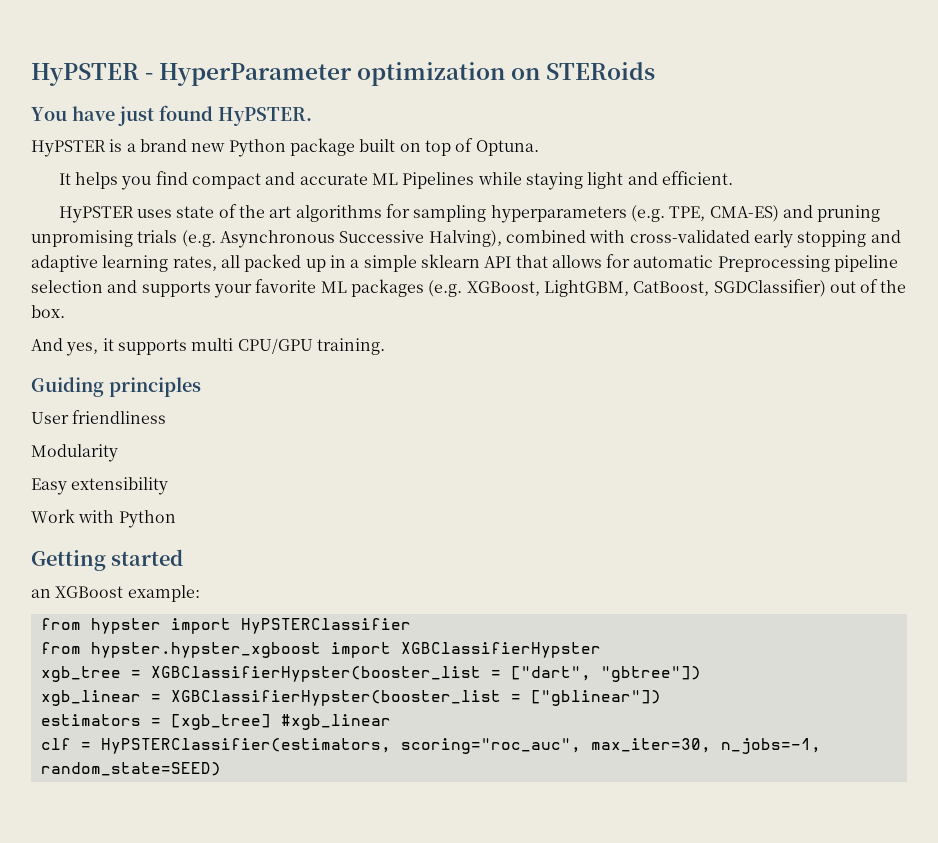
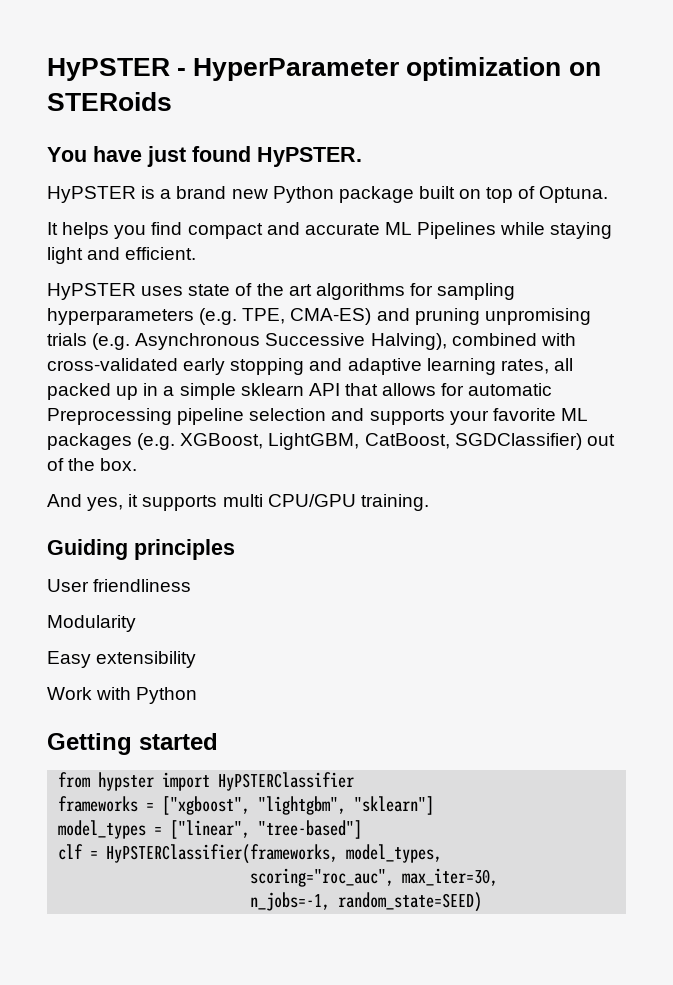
[31,585,200,602] // an XGBoost example: -> (218, 741) none
[40,642,601,658] [40,666,701,682] [40,690,661,706] [40,714,391,730] from hypster.hypster_xgboost import XGBClassifierHypster // xgb_tree = XGBClassifierHypster(booster_list = ["dart", "gbtree"]) // xgb_linear = XGBClassifierHypster(booster_list = ["gblinear"]) // estimators = [xgb_tree] #xgb_linear -> [58,796,435,815] [58,820,363,839] frameworks = ["xgboost", "lightgbm", "sklearn"] // model_types = ["linear", "tree-based"]
[100,738,391,754] HyPSTERClassifier(estimators, -> [106,844,443,864] HyPSTERClassifier(frameworks, model_types, //
(711, 745) none -> (499, 877) //

